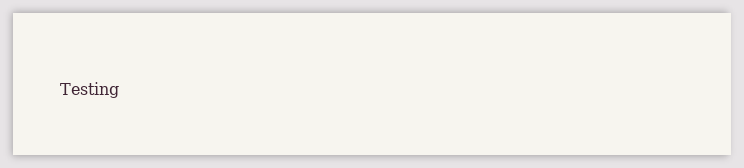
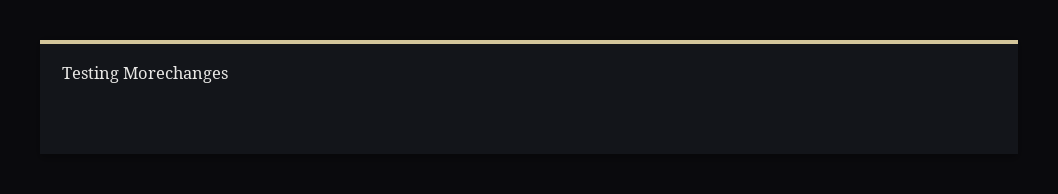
(119, 90) none -> [123,66,229,83] Morechanges

